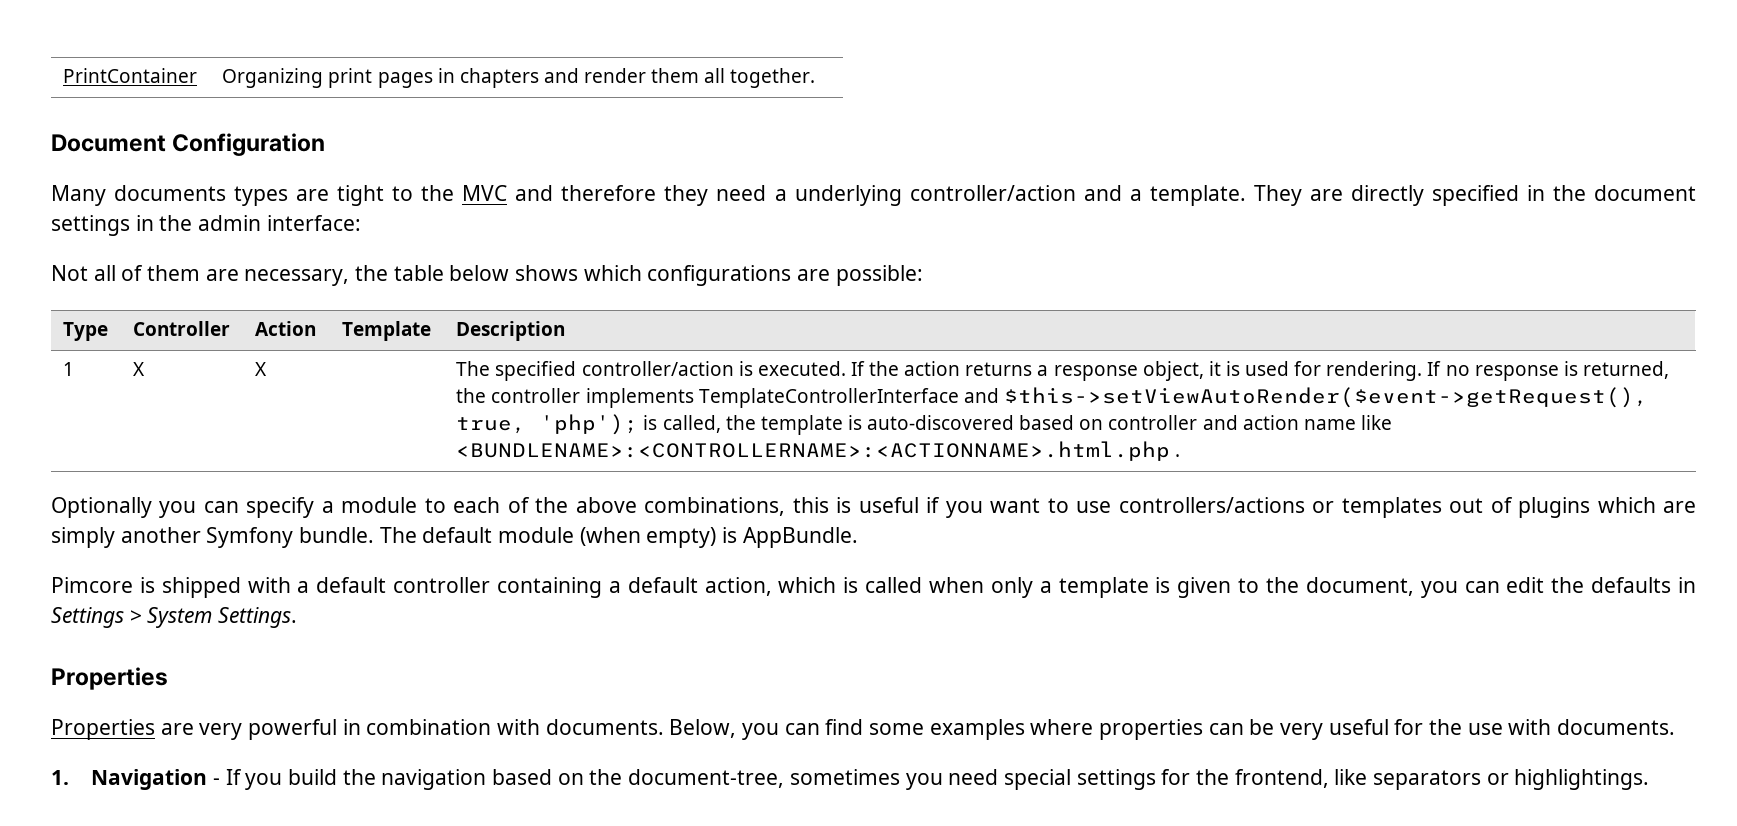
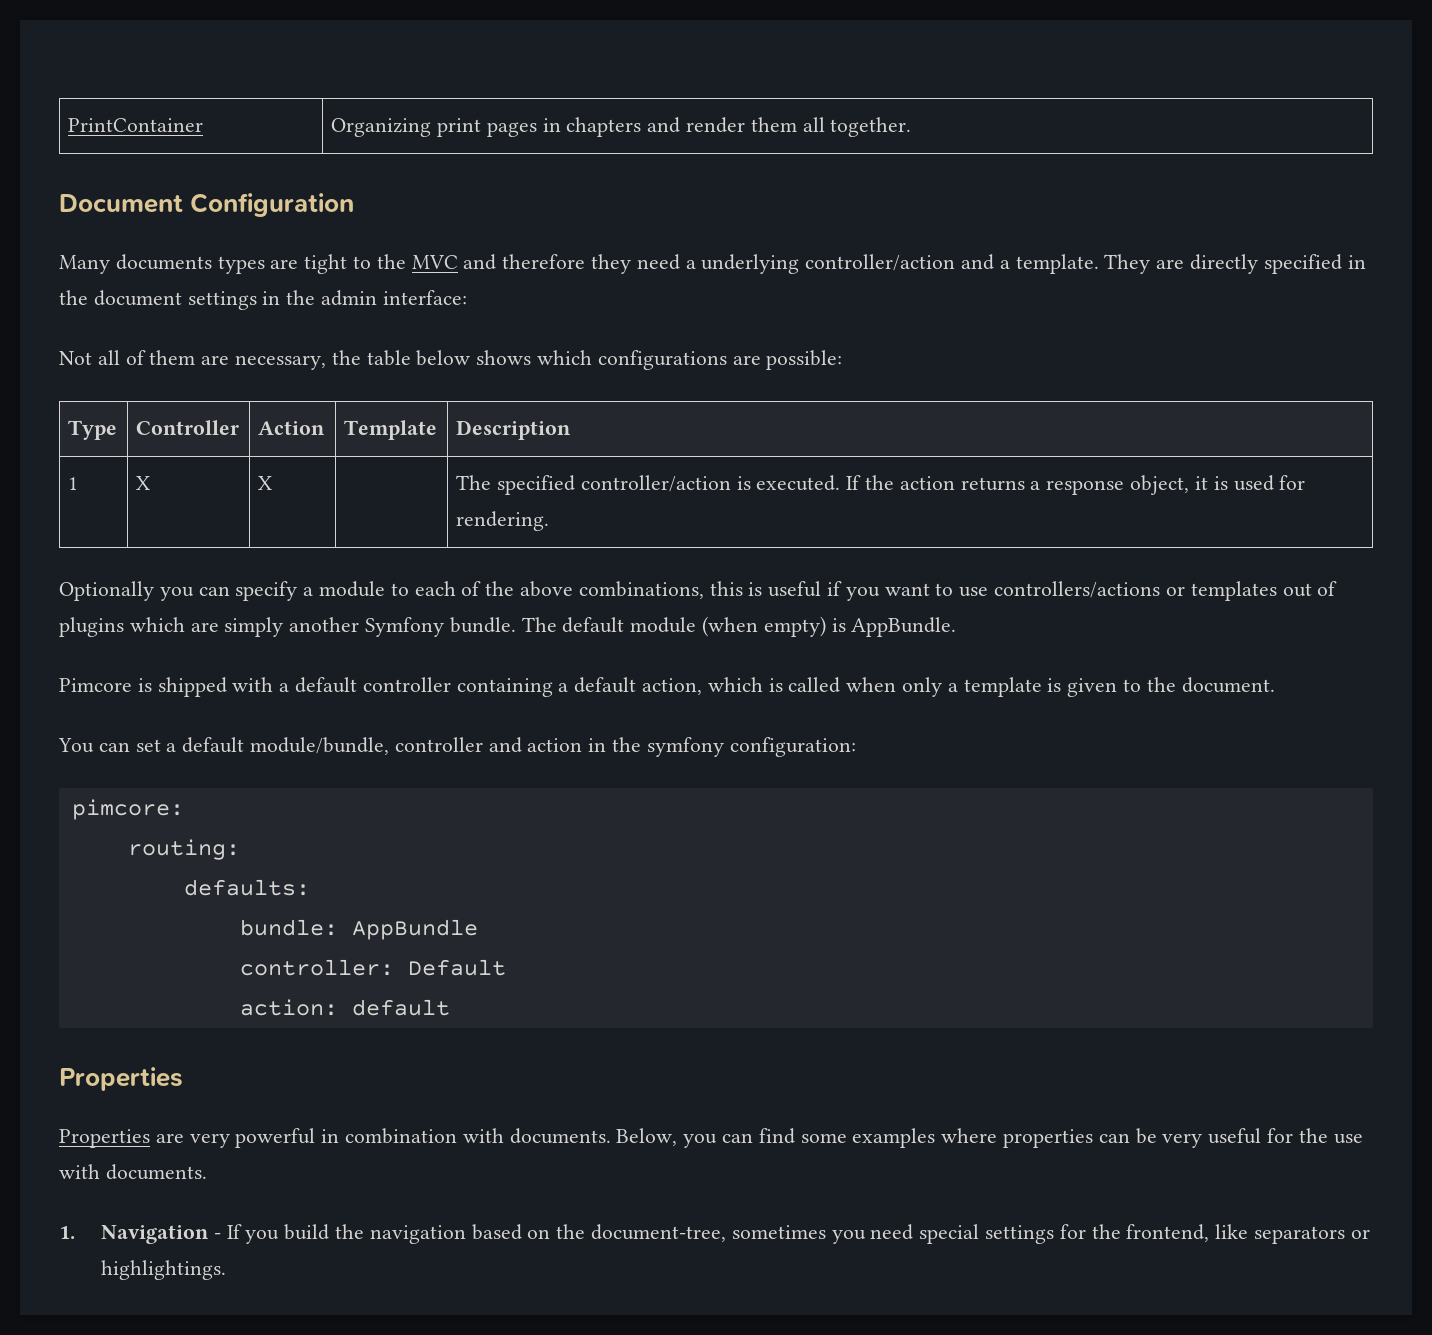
[1427,361,1669,381] [456,387,1648,408] [456,414,1392,435] [456,441,1181,461] If no response is returned, the controller implements TemplateControllerInterface and $this->setViewAutoRender($event->getRequest(), true, 'php'); is called, the template is auto-discovered based on controller and action name like <BUNDLENAME>:<CONTROLLERNAME>:<ACTIONNAME>.html.php . -> (550, 521) none
[1305,577,1697,598] [51,607,298,628] document, you can edit the defaults in Settings > System Settings. -> [1181,677,1275,693] [58,737,856,757] [71,799,184,820] [127,839,240,860] [183,879,310,896] [239,919,478,940] [239,959,506,976] [239,999,450,1016] document. // You can set a default module/bundle, controller and action in the symfony configuration: // pimcore: // routing: // defaults: // bundle: AppBundle // controller: Default // action: default

